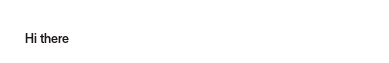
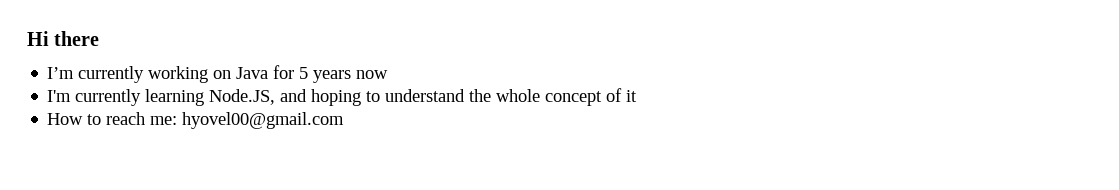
(70, 38) none -> [47,65,389,83] [47,88,638,106] [47,112,345,129] // I’m currently working on Java for 5 years now // I'm currently learning Node.JS, and hoping to understand the whole concept of it // How to reach me: hyovel00@gmail.com

